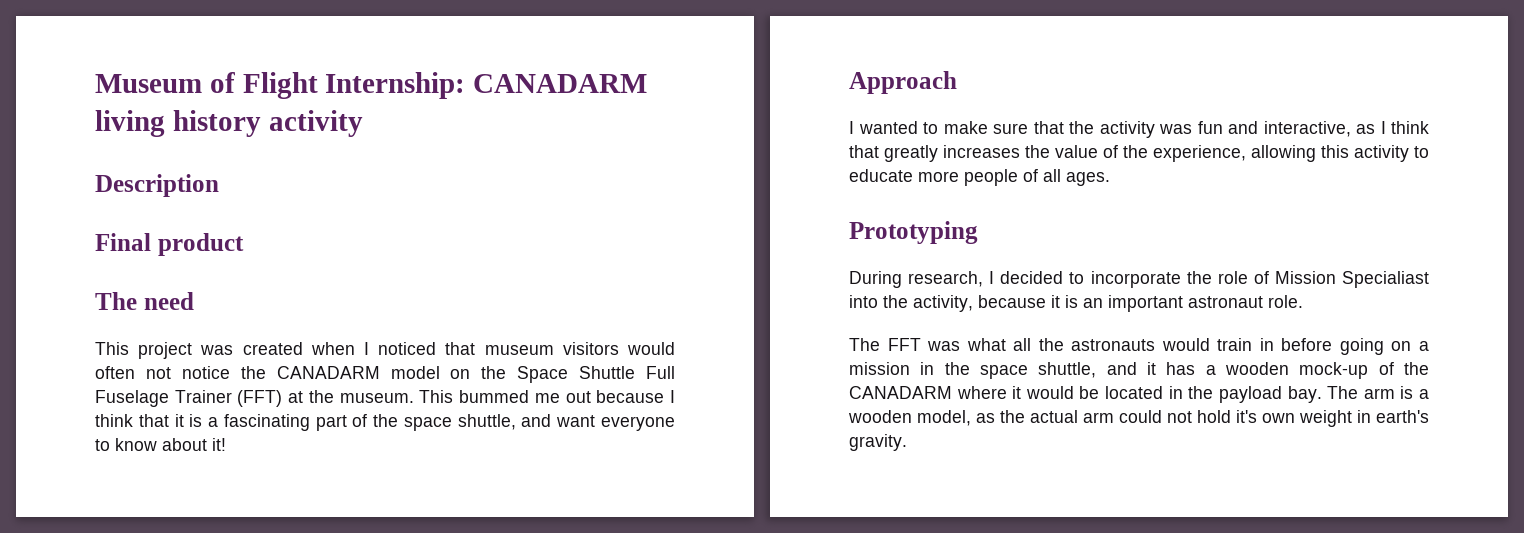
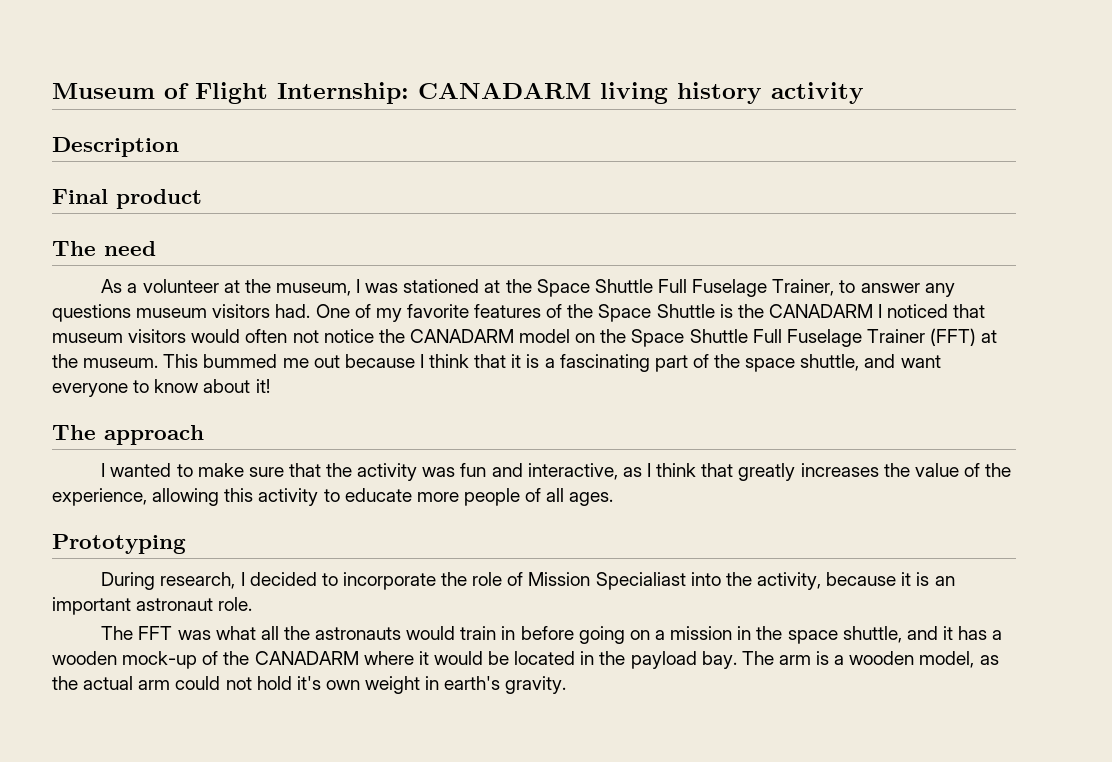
[95,342,355,359] This project was created when -> [101,279,955,297] [52,304,873,322] As a volunteer at the museum, I was stationed at the Space Shuttle Full Fuselage Trainer, to answer any questions museum visitors had. One of my favorite features of the Space Shuttle is the CANADARM
[849,71,957,94] Approach -> [52,425,204,445] The approach

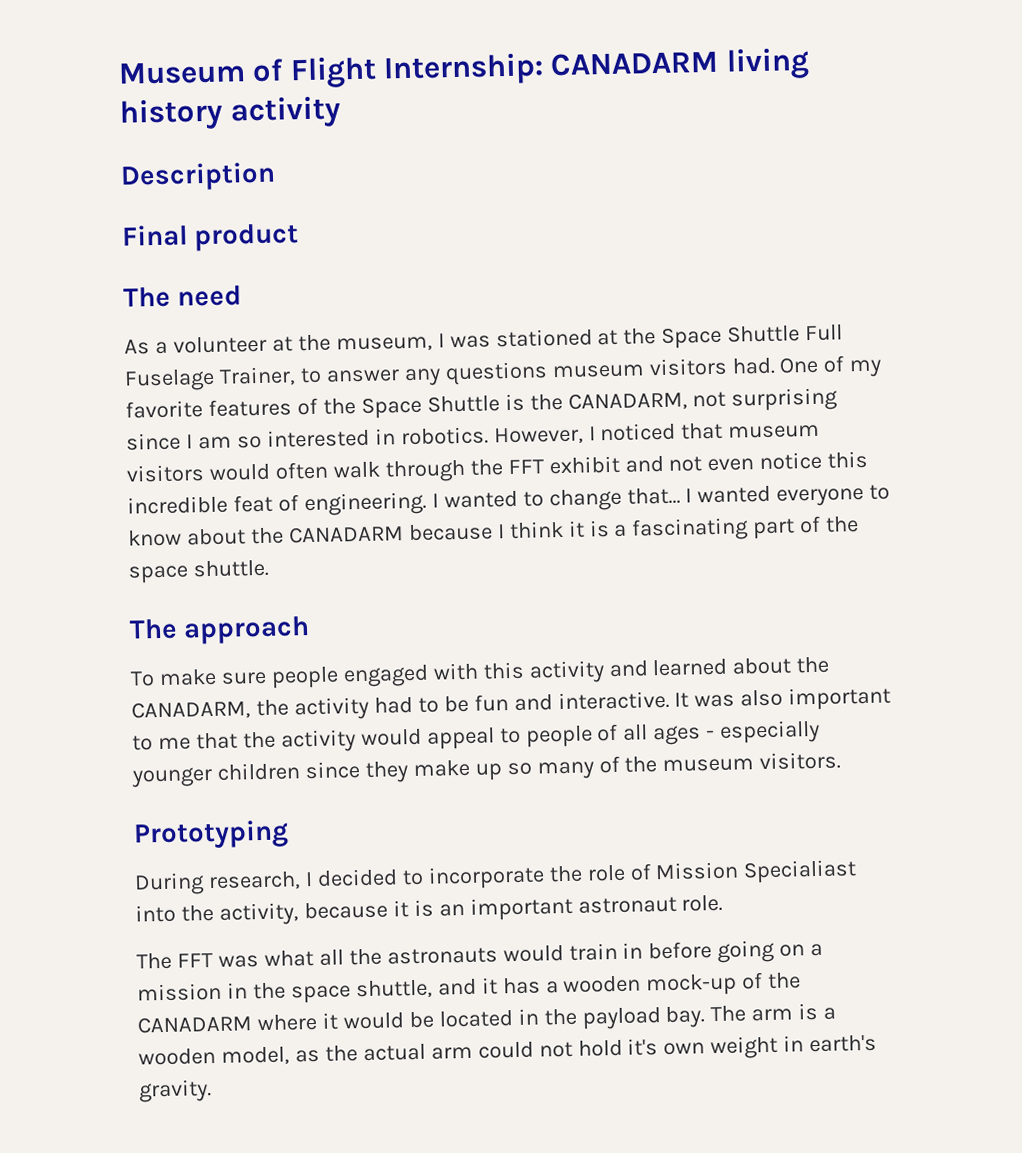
[768,304,873,318] CANADARM -> [567,387,839,412] [126,426,584,451] CANADARM, not surprising since I am so interested in robotics. However,
[292,328,998,347] [52,354,340,368] not notice the CANADARM model on the Space Shuttle Full Fuselage Trainer (FFT) at the museum. This bummed me out -> [332,450,869,483] [127,484,891,517] [128,525,404,547] walk through the FFT exhibit and not even notice this incredible feat of engineering. I wanted to change that... I wanted everyone to know about the CANADARM
[474,354,507,368] that -> (564, 530) none
[800,354,941,371] [52,379,270,397] [52,425,204,445] [101,463,1012,481] [52,488,614,506] shuttle, and want everyone to know about it! // The approach // I wanted to make sure that the activity was fun and interactive, as I think that greatly increases the value of the experience, allowing this activity to educate more people of all ages. -> [192,559,269,578] [129,616,311,645] [130,656,830,689] [131,686,892,721] [132,719,821,753] [131,751,842,788] shuttle. // The approach // To make sure people engaged with this activity and learned about the CANADARM, the activity had to be fun and interactive. It was also important to me that the activity would appeal to people of all ages - especially younger children since they make up so many of the museum visitors.

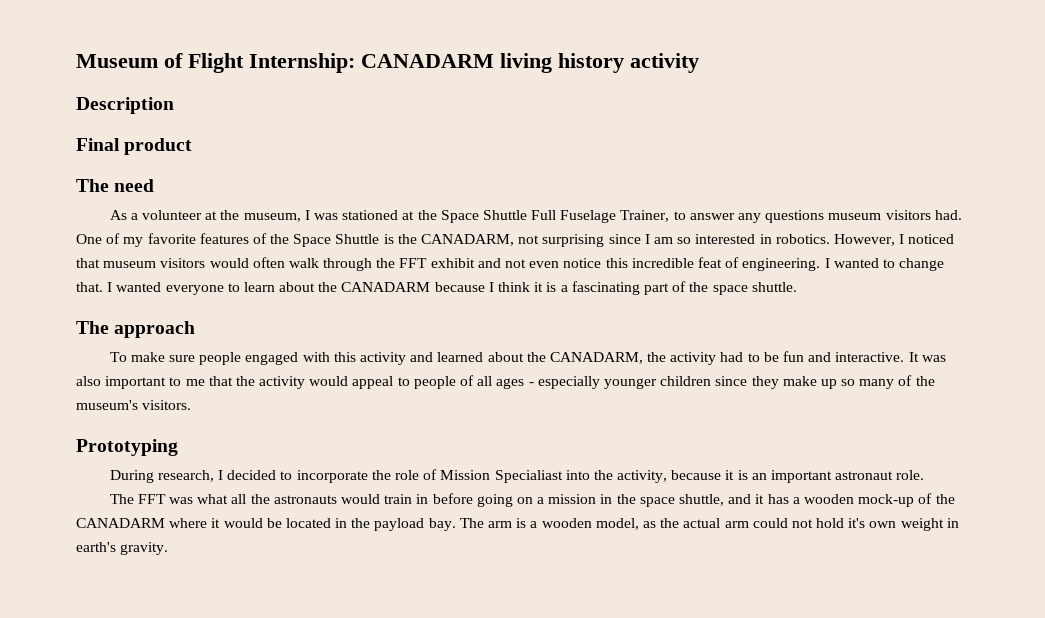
[626,487,681,505] that... -> [76,282,103,292] that.
[128,529,182,547] know -> [243,282,275,292] learn
[662,758,755,773] museum -> [76,400,138,410] museum's

